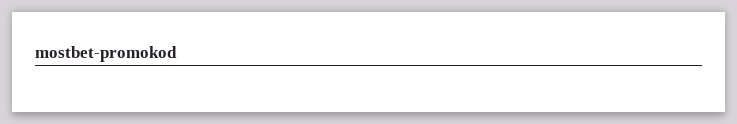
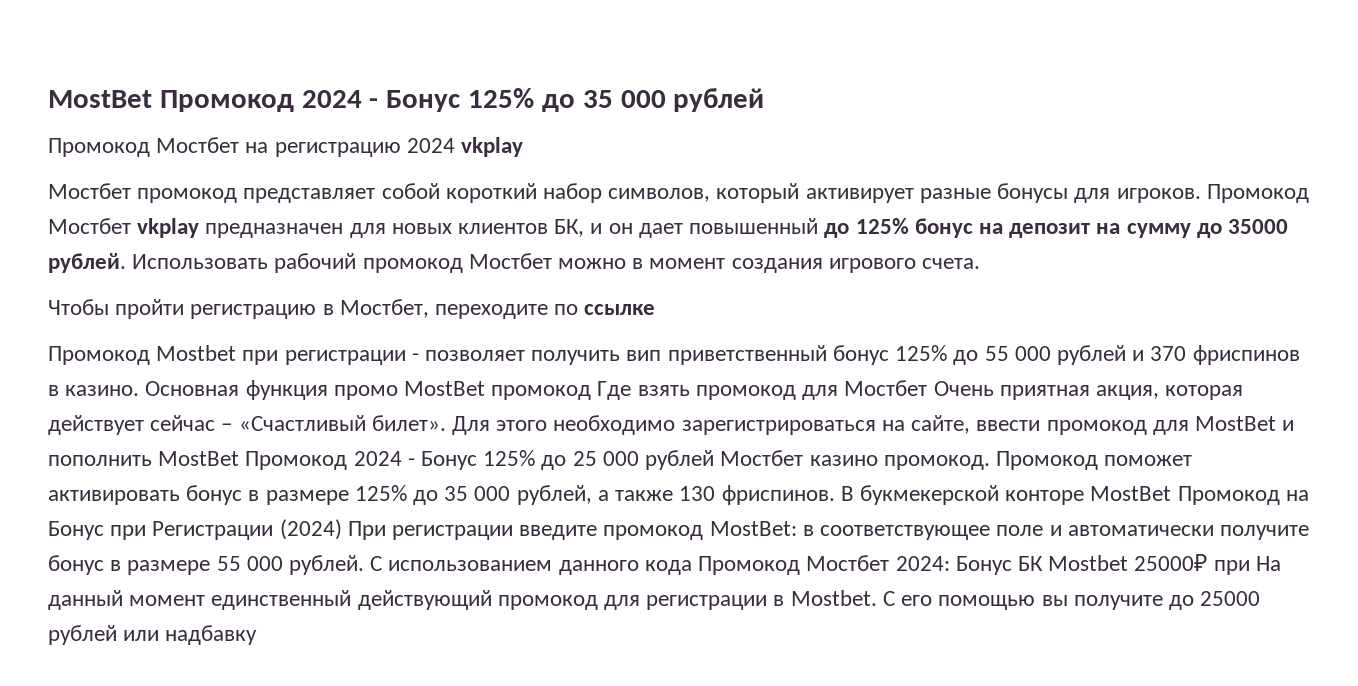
[35,46,177,62] mostbet-promokod -> [48,88,765,112] [48,137,524,157] [48,183,1309,203] [48,218,1288,238] [48,253,981,273] [48,299,656,319] [48,345,1300,365] [48,380,1244,400] [48,415,1295,435] [48,450,1193,470] [48,485,1309,505] [48,519,1309,540] [48,554,1281,575] [48,590,1261,610] [48,625,258,645] MostBet Промокод 2024 - Бонус 125% до 35 000 рублей // Промокод Мостбет на регистрацию 2024 vkplay // Мостбет промокод представляет собой короткий набор символов, который активирует разные бонусы для игроков. Промокод Мостбет vkplay предназначен для новых клиентов БК, и он дает повышенный до 125% бонус на депозит на сумму до 35000 рублей. Использовать рабочий промокод Мостбет можно в момент создания игрового счета. // Чтобы пройти регистрацию в Мостбет, переходите по ссылке // Промокод Mostbet при регистрации - позволяет получить вип приветственный бонус 125% до 55 000 рублей и 370 фриспинов в казино. Основная функция промо MostBet промокод Где взять промокод для Мостбет Очень приятная акция, которая действует сейчас – «Счастливый билет». Для этого необходимо зарегистрироваться на сайте, ввести промокод для MostBet и пополнить MostBet Промокод 2024 - Бонус 125% до 25 000 рублей Мостбет казино промокод. Промокод поможет активировать бонус в размере 125% до 35 000 рублей, а также 130 фриспинов. В букмекерской конторе MostBet Промокод на Бонус при Регистрации (2024) При регистрации введите промокод MostBet: в соответствующее поле и автоматически получите бонус в размере 55 000 рублей. С использованием данного кода Промокод Мостбет 2024: Бонус БК Mostbet 25000₽ при На данный момент единственный действующий промокод для регистрации в Mostbet. С его помощью вы получите до 25000 рублей или надбавку

